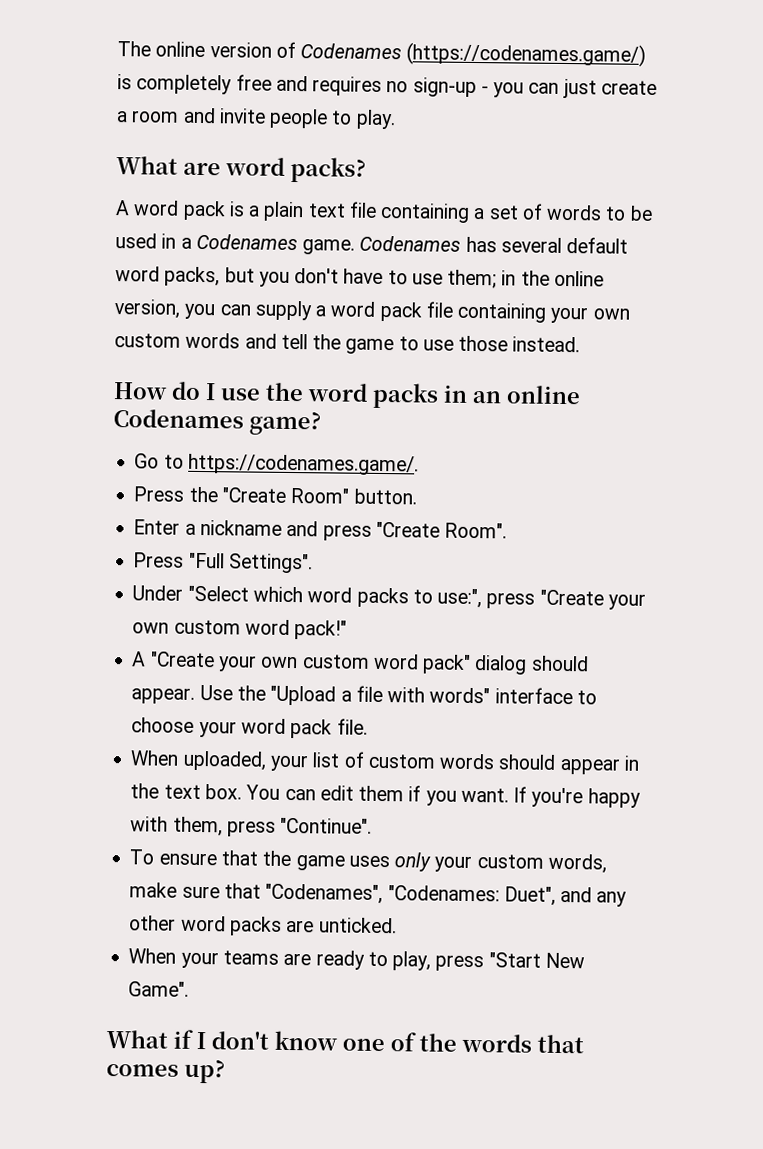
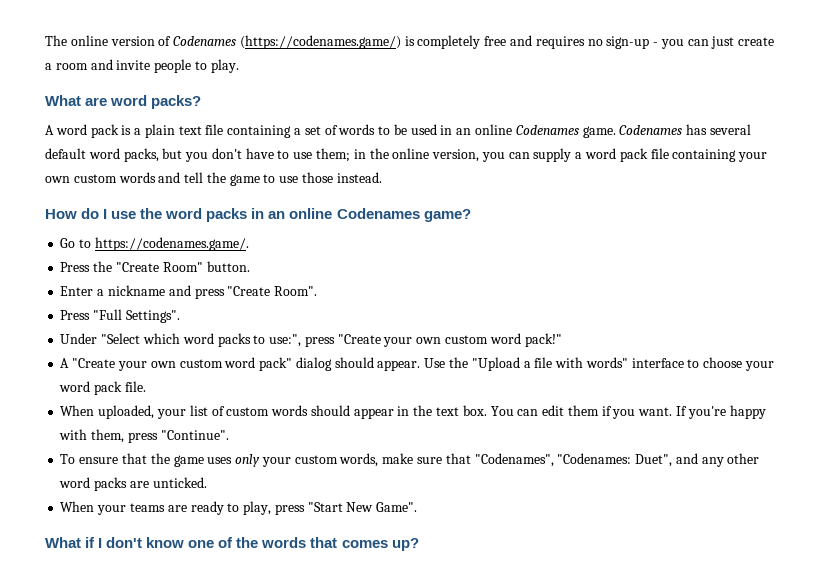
[180,237,192,249] a -> [456,124,513,135] an online

